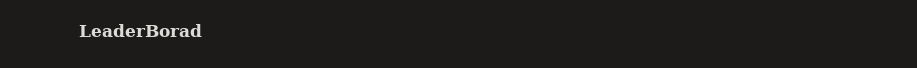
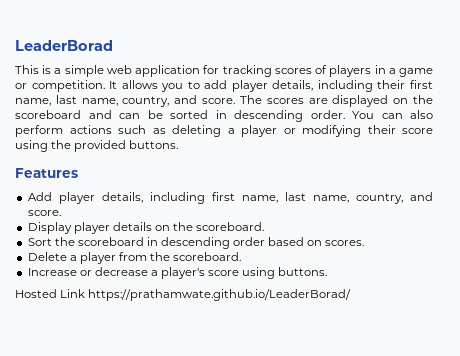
(202, 30) none -> [15,65,433,77] [15,80,433,92] [15,95,433,107] [15,110,433,122] [15,125,433,137] [15,140,179,152] [15,168,78,178] [27,192,433,204] [27,210,61,216] [27,222,265,234] [27,237,365,249] [27,252,242,264] [27,267,328,279] [15,289,352,301] // This is a simple web application for tracking scores of players in a game or competition. It allows you to add player details, including their first name, last name, country, and score. The scores are displayed on the scoreboard and can be sorted in descending order. You can also perform actions such as deleting a player or modifying their score using the provided buttons. // Features // Add player details, including first name, last name, country, and score. // Display player details on the scoreboard. // Sort the scoreboard in descending order based on scores. // Delete a player from the scoreboard. // Increase or decrease a player's score using buttons. // Hosted Link https://prathamwate.github.io/LeaderBorad/

